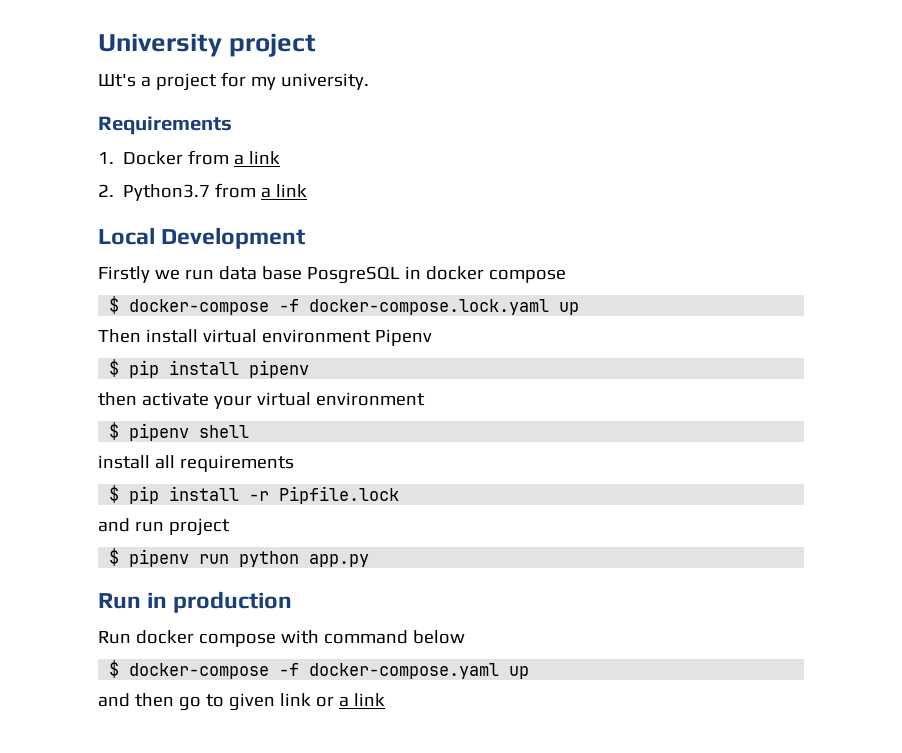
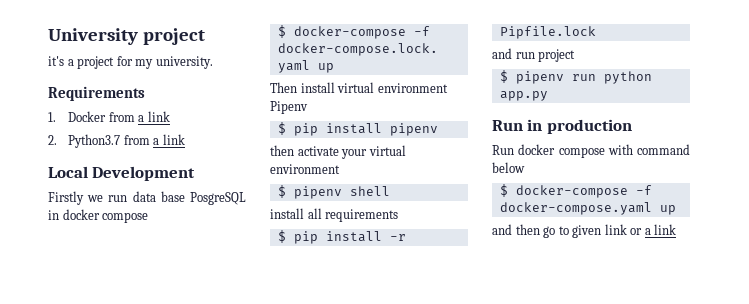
[98,74,136,87] Шt's -> [48,56,64,66] it's

